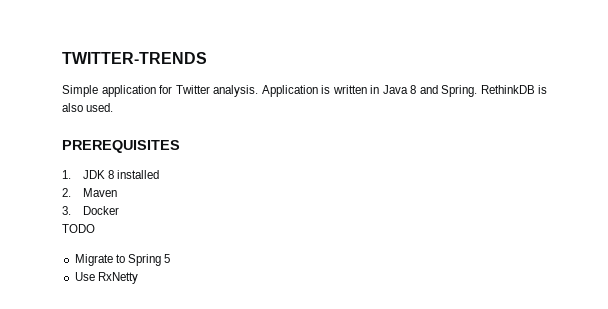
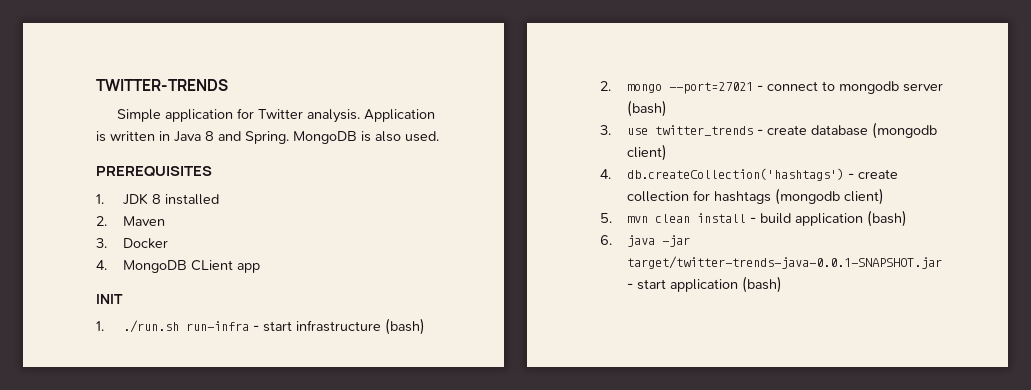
[480,85,535,94] RethinkDB -> [293,131,357,144] MongoDB
[62,224,95,233] [74,254,170,266] [74,272,138,284] TODO // Migrate to Spring 5 // Use RxNetty -> [96,260,261,273] [96,294,123,304] [96,318,426,335] [600,81,944,94] [627,100,668,117] [600,122,938,139] [627,144,668,161] [600,168,899,181] [627,188,885,205] [600,210,908,227] [600,235,691,247] [627,256,943,269] [627,276,783,293] 4. MongoDB CLient app // INIT // 1. ./run.sh run-infra - start infrastructure (bash) // 2. mongo --port=27021 - connect to mongodb server (bash) // 3. use twitter_trends - create database (mongodb client) // 4. db.createCollection('hashtags') - create collection for hashtags (mongodb client) // 5. mvn clean install - build application (bash) // 6. java -jar target/twitter-trends-java-0.0.1-SNAPSHOT.jar - start application (bash)

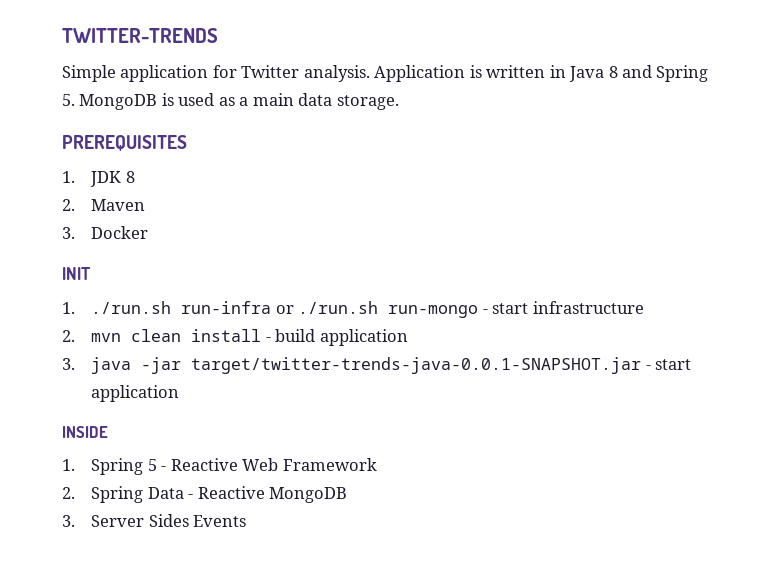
[245,131,439,144] Spring. MongoDB is also used. -> [656,65,709,82] [62,93,399,110] Spring 5. MongoDB is used as a main data storage.
[165,194,220,205] installed -> (135, 177) none
[96,260,261,273] // 4. MongoDB CLient app -> (149, 232) none
(250, 326) none -> [275,301,479,318] or ./run.sh run-mongo
[385,318,426,335] [600,81,944,94] [627,100,668,117] [600,122,938,139] [627,144,668,161] [600,168,899,181] [627,188,885,205] [600,213,612,223] (bash) // 2. mongo --port=27021 - connect to mongodb server (bash) // 3. use twitter_trends - create database (mongodb client) // 4. db.createCollection('hashtags') - create collection for hashtags (mongodb client) // 5. -> [62,330,75,342] // 2.
[867,210,908,227] [600,235,612,245] (bash) // 6. -> [62,358,75,370] // 3.
[742,276,783,293] (bash) -> [62,426,108,438] [62,458,377,475] [62,486,348,503] [62,514,247,527] // INSIDE // 1. Spring 5 - Reactive Web Framework // 2. Spring Data - Reactive MongoDB // 3. Server Sides Events

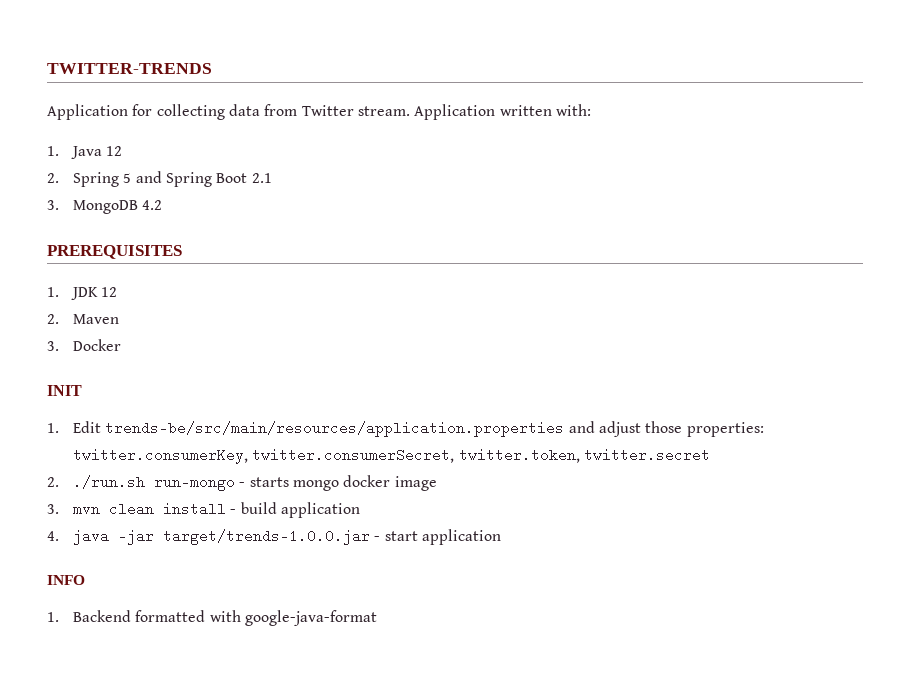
[62,65,709,82] [62,93,399,110] Simple application for Twitter analysis. Application is written in Java 8 and Spring 5. MongoDB is used as a main data storage. -> [47,104,591,120] [47,146,123,159] [47,171,272,187] [47,200,163,214] Application for collecting data from Twitter stream. Application written with: // 1. Java 12 // 2. Spring 5 and Spring Boot 2.1 // 3. MongoDB 4.2
[125,171,135,183] 8 -> [101,287,118,297] 12
[91,301,644,318] [62,330,75,342] ./run.sh run-infra or ./run.sh run-mongo - start infrastructure // 2. -> [73,421,764,437] [73,448,711,464] [47,475,437,491] [47,504,59,514] Edit trends-be/src/main/resources/application.properties and adjust those properties: twitter.consumerKey, twitter.consumerSecret, twitter.token, twitter.secret // 2. ./run.sh run-mongo - starts mongo docker image // 3.
[62,358,75,370] 3. -> [47,531,59,541] 4.
[191,357,642,374] target/twitter-trends-java-0.0.1-SNAPSHOT.jar -> [163,529,371,545] target/trends-1.0.0.jar
[62,426,108,438] [62,458,377,475] [62,486,348,503] [62,514,247,527] INSIDE // 1. Spring 5 - Reactive Web Framework // 2. Spring Data - Reactive MongoDB // 3. Server Sides Events -> [47,575,85,585] [47,610,378,626] INFO // 1. Backend formatted with google-java-format

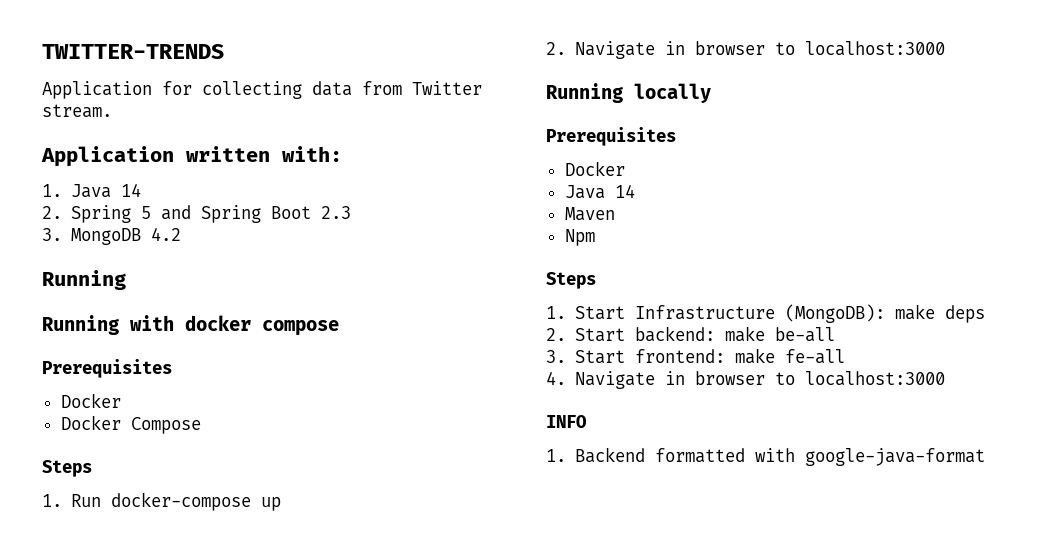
(410, 111) none -> (112, 111) //
[106,146,123,156] 12 -> [121,183,142,197] 14
[251,173,272,183] 2.1 -> [321,206,352,219] 2.3
[47,245,182,259] [47,287,118,300] [47,314,120,324] [47,339,122,351] [47,385,82,396] [47,421,764,437] [73,448,711,464] [47,475,437,491] [47,502,361,518] [47,529,502,545] PREREQUISITES // 1. JDK 12 // 2. Maven // 3. Docker // INIT // 1. Edit trends-be/src/main/resources/application.properties and adjust those properties: twitter.consumerKey, twitter.consumerSecret, twitter.token, twitter.secret // 2. ./run.sh run-mongo - starts mongo docker image // 3. mvn clean install - build application // 4. java -jar target/trends-1.0.0.jar - start application -> [42,270,126,290] [42,315,339,336] [42,359,172,378] [60,393,121,408] [60,415,201,434] [42,460,92,477] [42,492,282,511] [546,41,946,59] [546,83,711,103] [546,127,676,146] [564,161,625,176] [564,184,635,199] [564,207,615,221] [564,229,595,246] [546,272,596,289] [546,304,986,323] [546,326,836,342] [546,348,846,364] [546,371,946,389] Running // Running with docker compose // Prerequisites // Docker // Docker Compose // Steps // 1. Run docker-compose up // 2. Navigate in browser to localhost:3000 // Running locally // Prerequisites // Docker // Java 14 // Maven // Npm // Steps // 1. Start Infrastructure (MongoDB): make deps // 2. Start backend: make be-all // 3. Start frontend: make fe-all // 4. Navigate in browser to localhost:3000

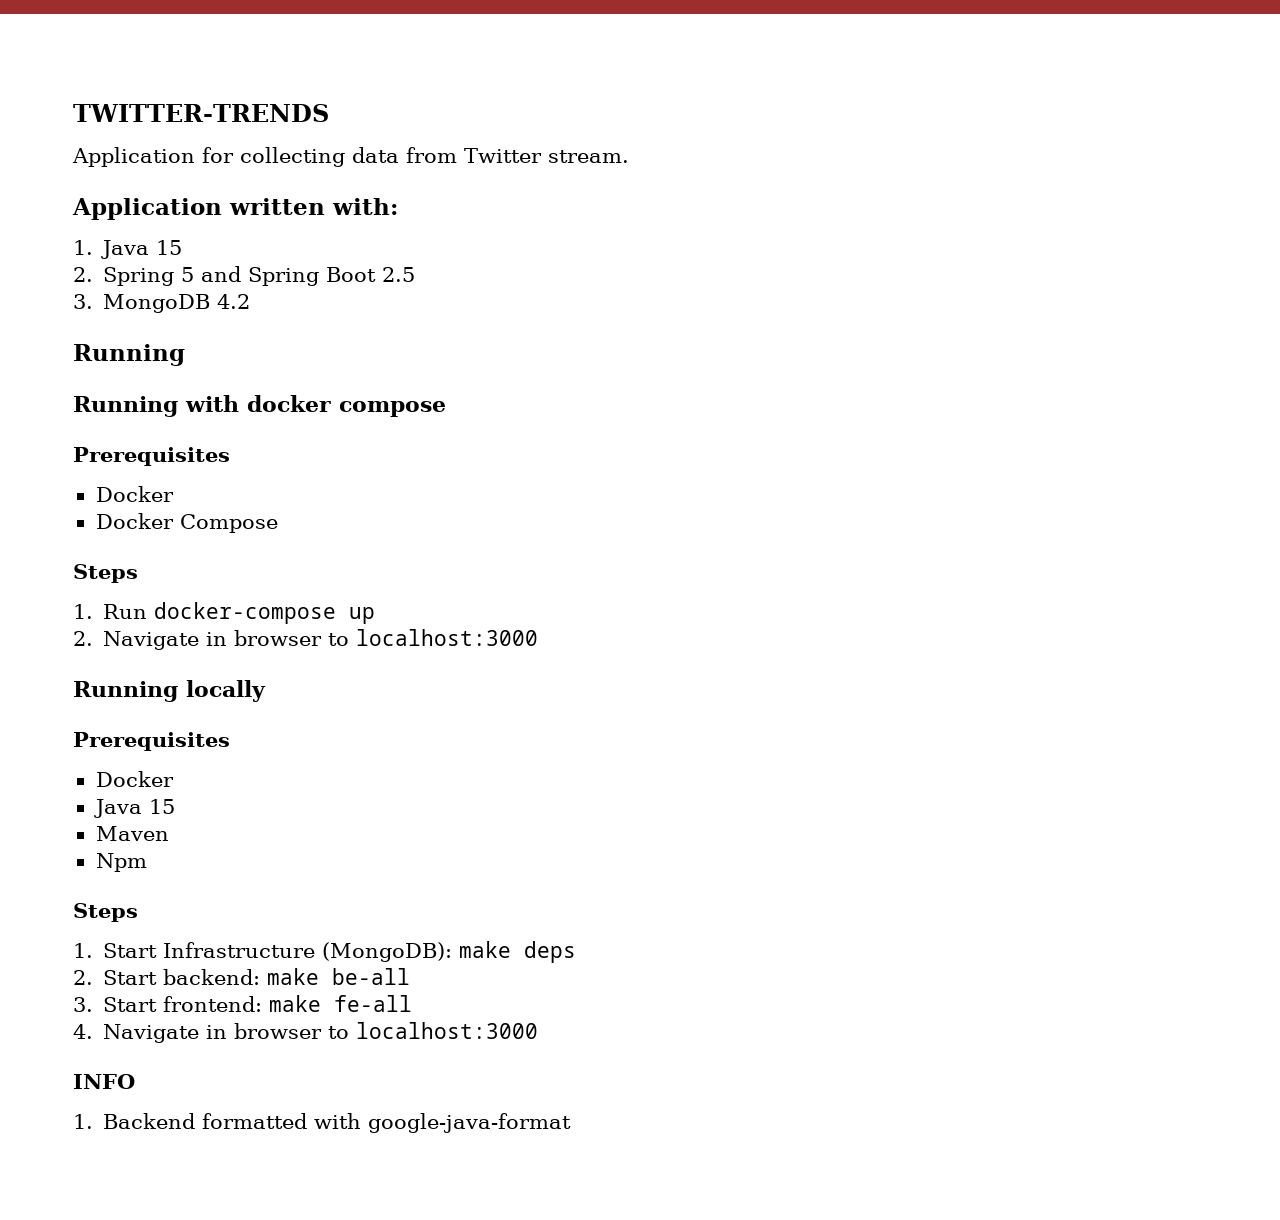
[121,183,142,197] 14 -> [156,240,183,255] 15
[321,206,352,219] 2.3 -> [382,267,416,282] 2.5
[614,184,635,198] 14 -> [148,799,175,814] 15

